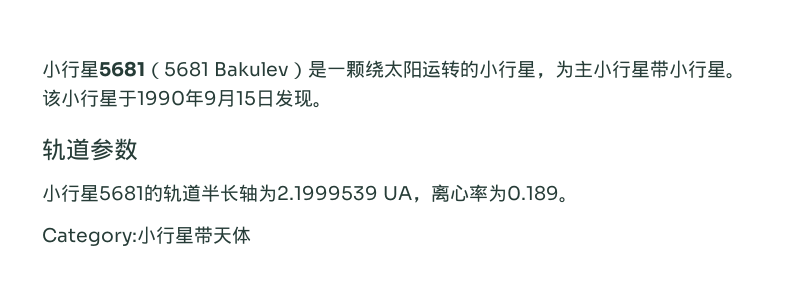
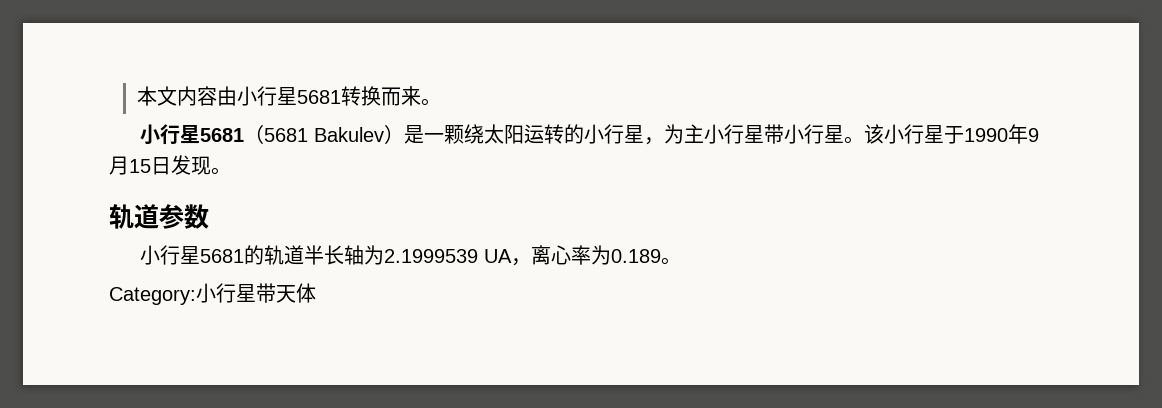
(42, 69) none -> [137,86,442,106] 本文内容由小行星5681转换而来。 //

